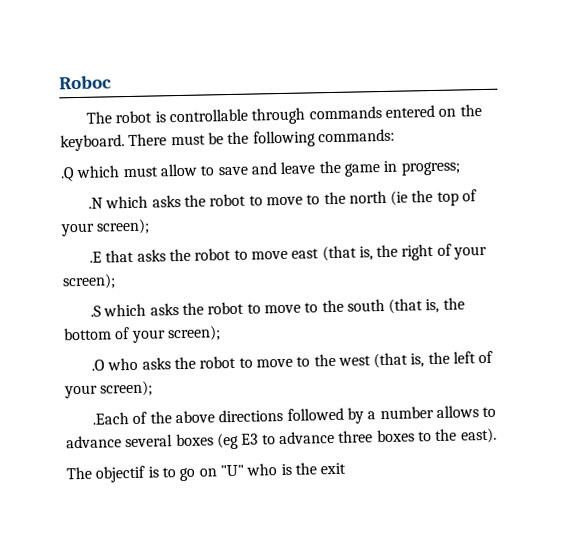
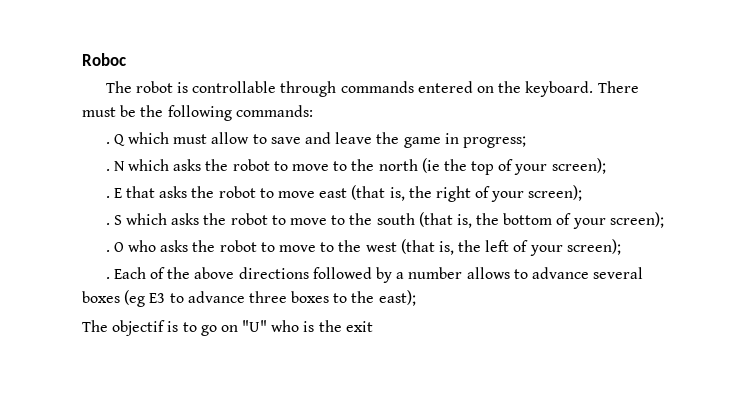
[60,167,75,182] .Q -> [105,134,125,146] . Q
[87,197,103,209] .N -> [105,161,125,171] . N
[88,251,102,263] .E -> [105,188,122,198] . E
[89,305,101,317] .S -> [105,215,122,225] . S
[90,359,105,371] .O -> [105,242,124,252] . O
[91,412,129,425] .Each -> [105,267,146,279] . Each
[460,427,497,444] east). -> [378,290,416,306] east);

